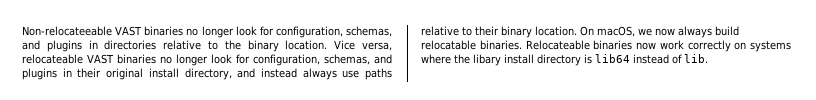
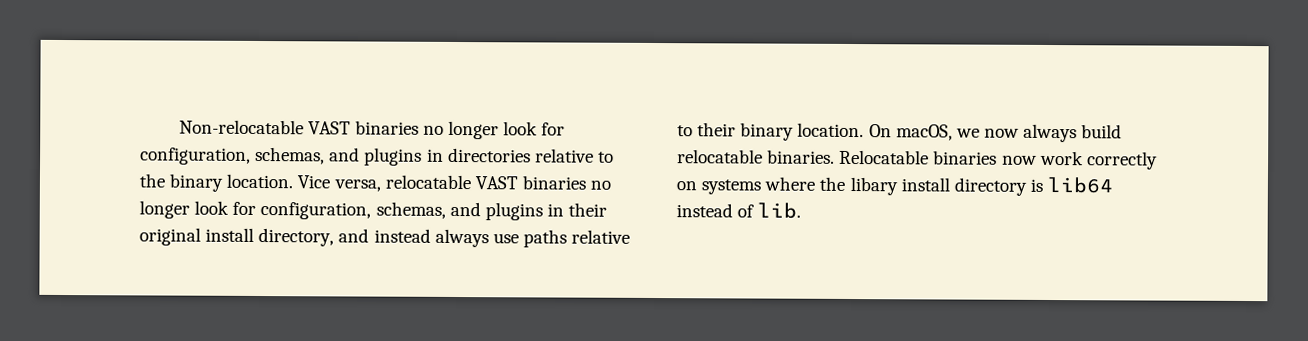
[22,26,112,36] Non-relocateeable -> [178,119,304,135] Non-relocatable
[22,54,83,64] relocateable -> [384,174,471,190] relocatable
[525,40,590,50] Relocateable -> [839,149,930,165] Relocatable

